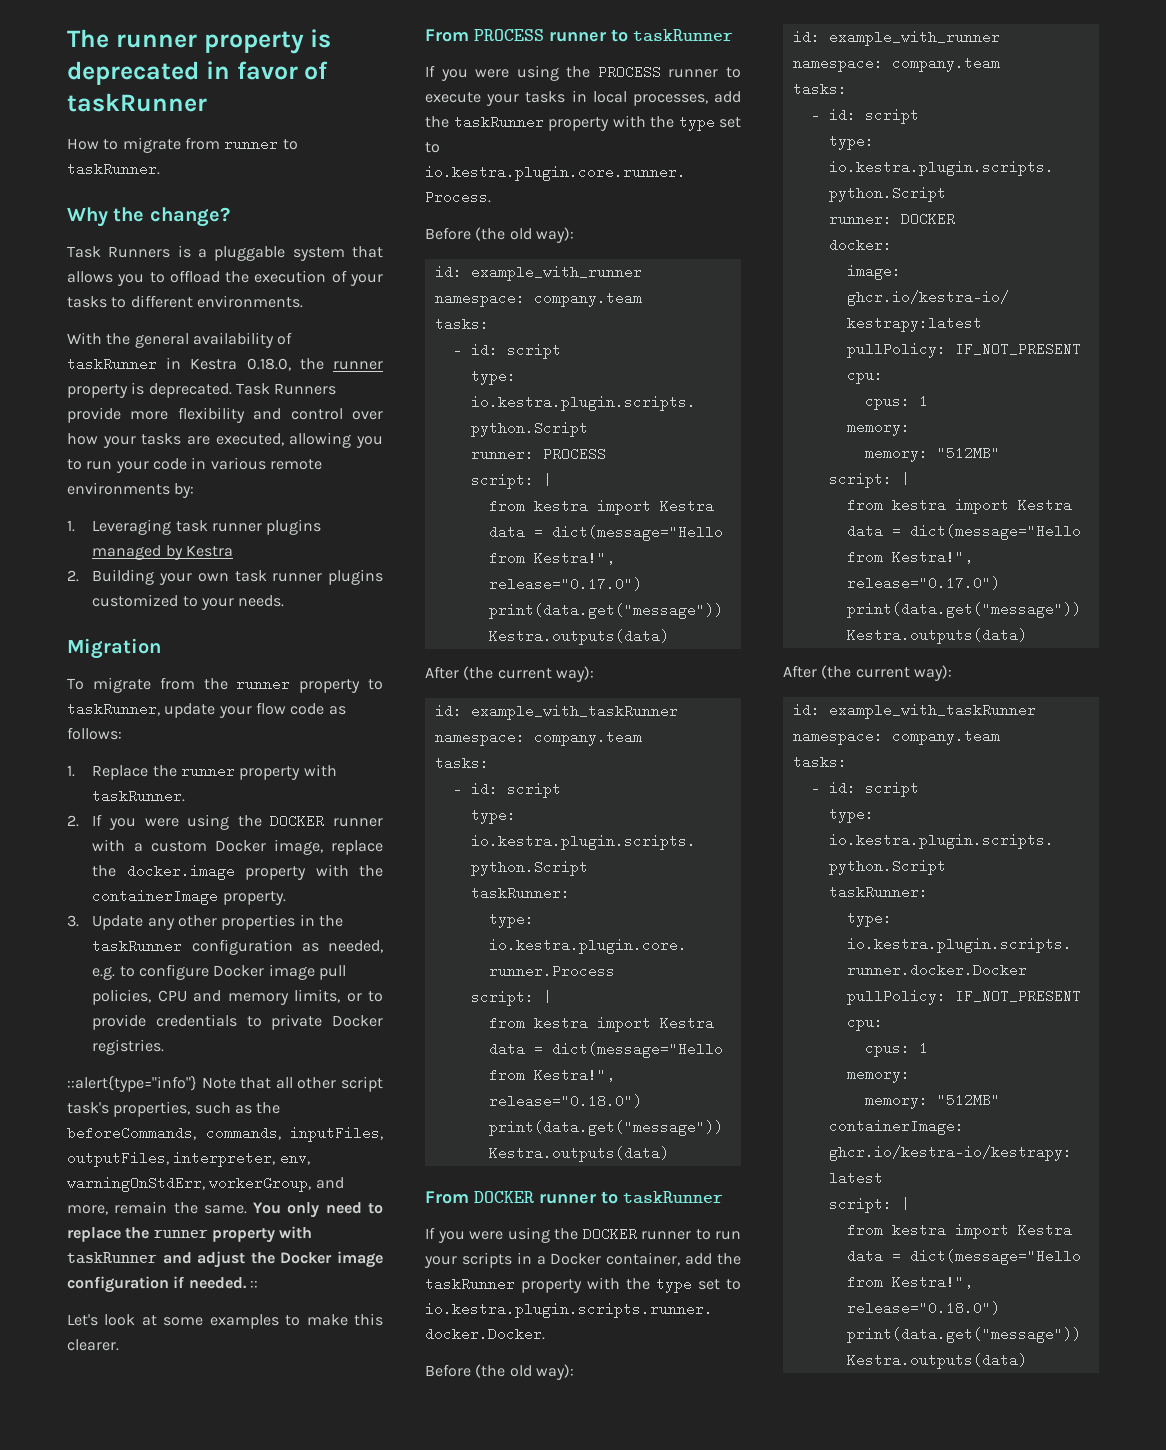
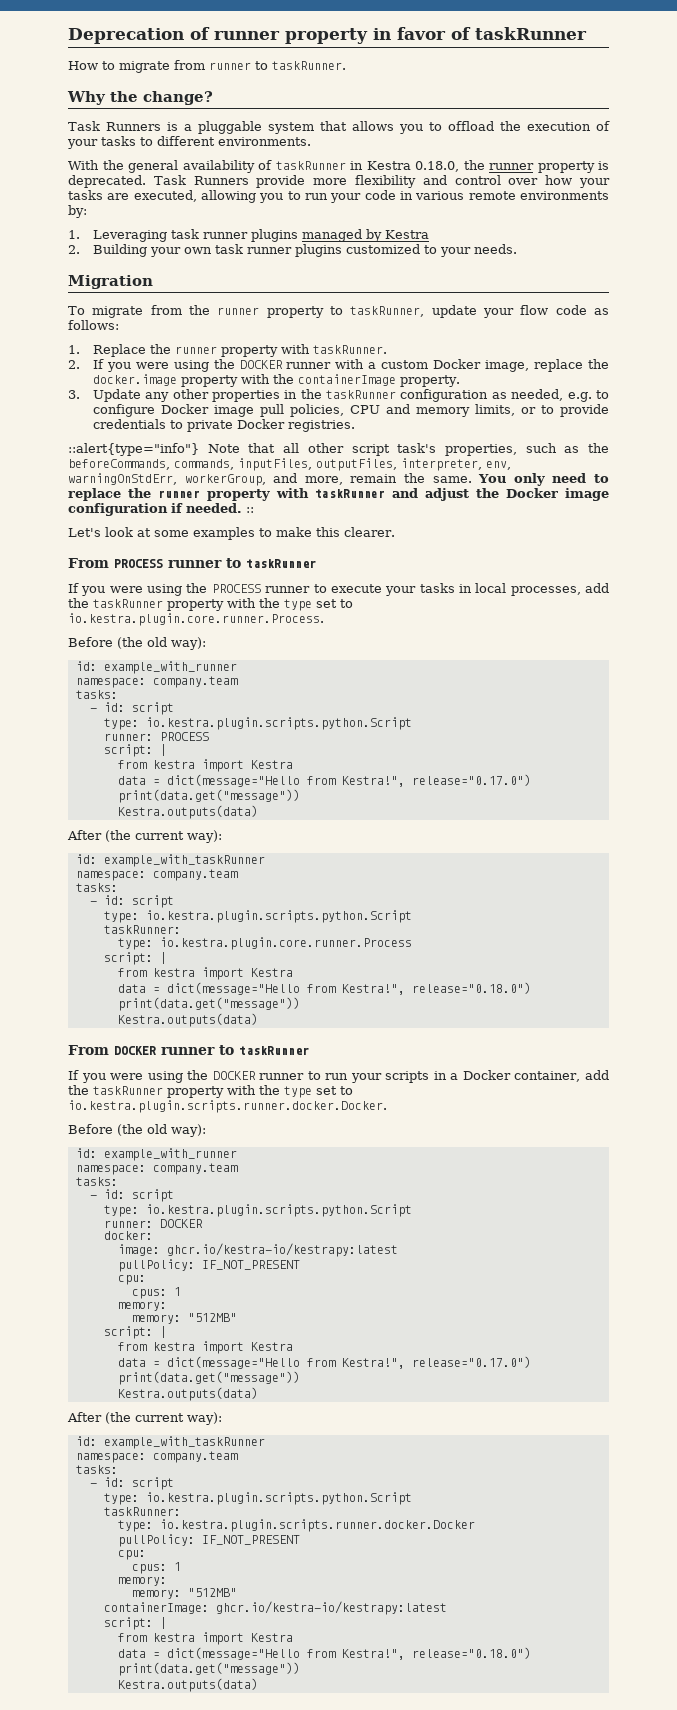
[67,29,332,54] [67,61,199,85] The runner property is deprecated -> [68,27,368,44] Deprecation of runner property

